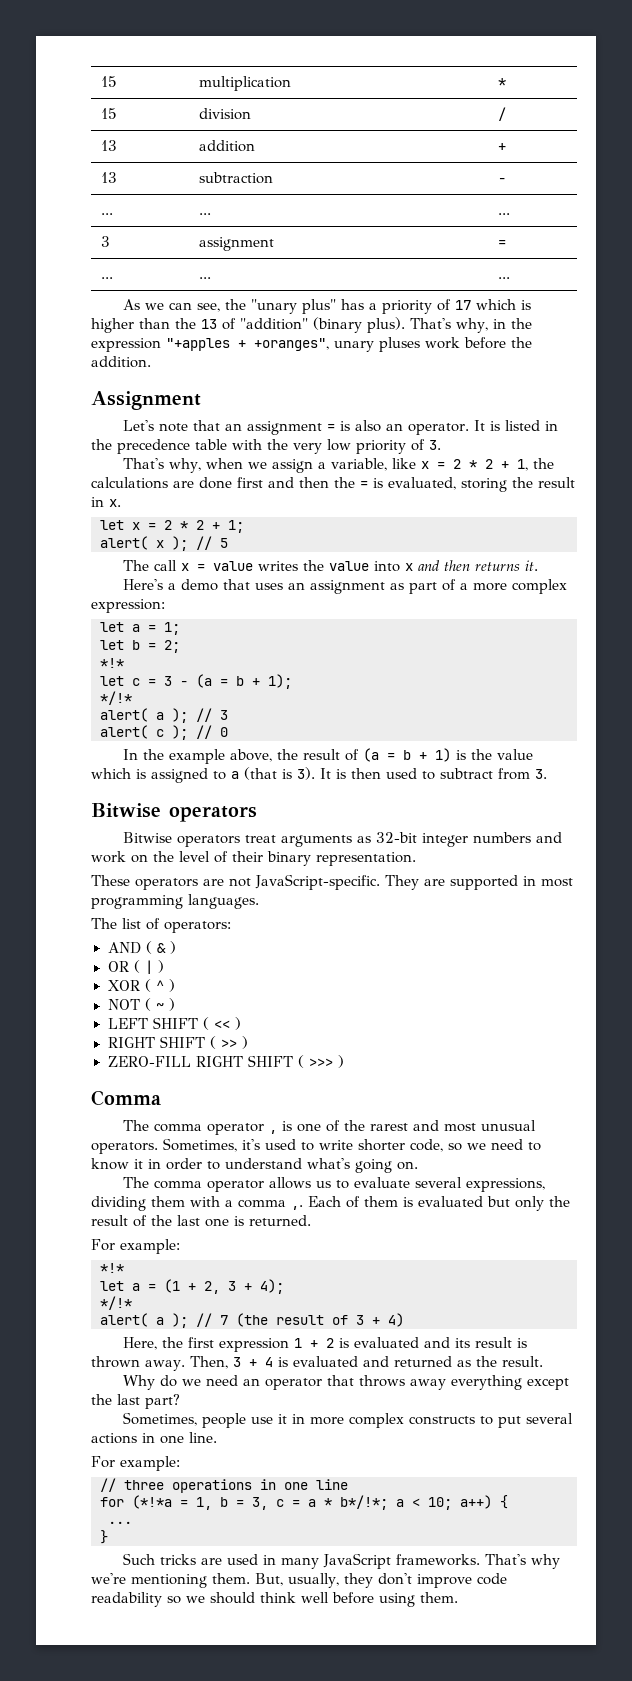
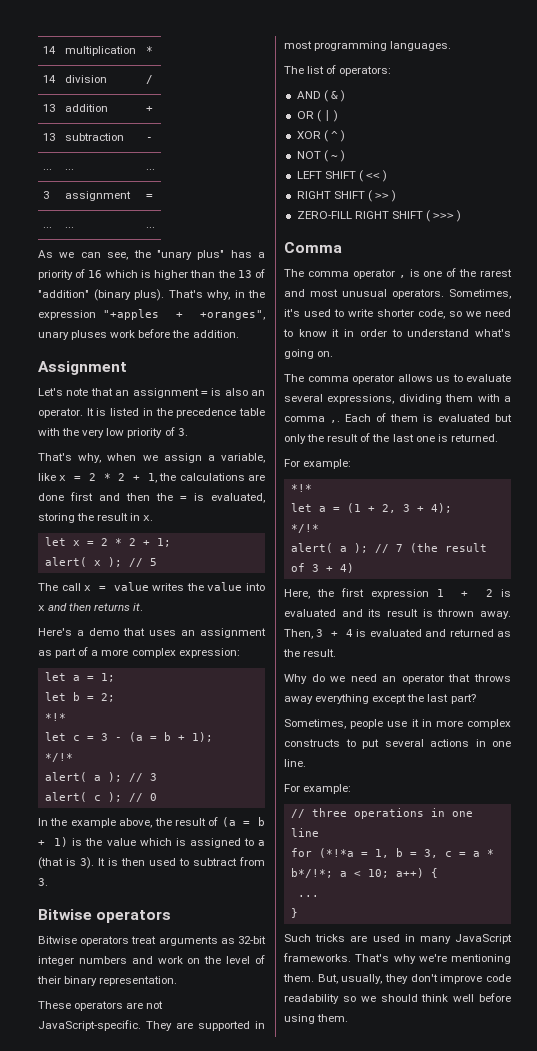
[101,76,118,87] 15 -> [42,46,56,54] 14
[101,108,118,119] 15 -> [42,75,56,83] 14
[455,300,472,310] 17 -> [88,270,103,278] 16

